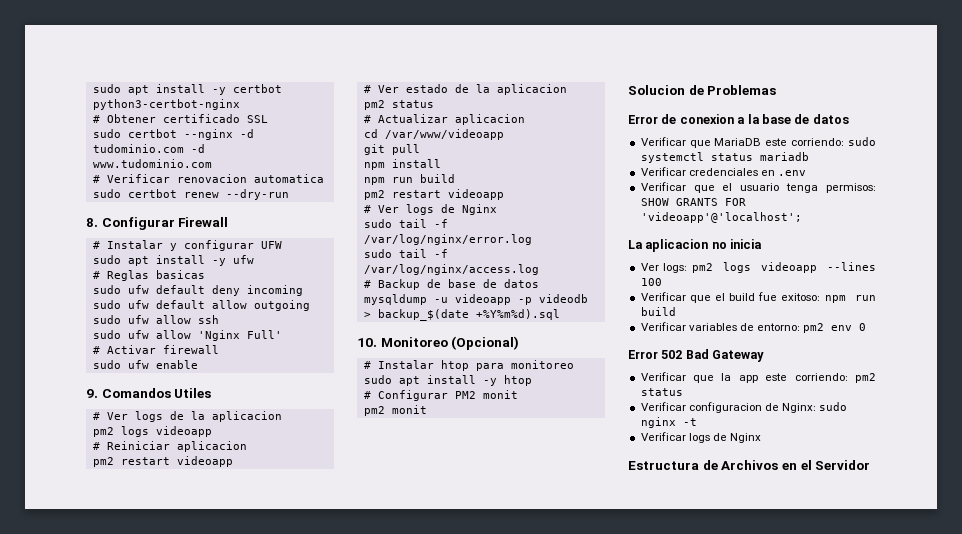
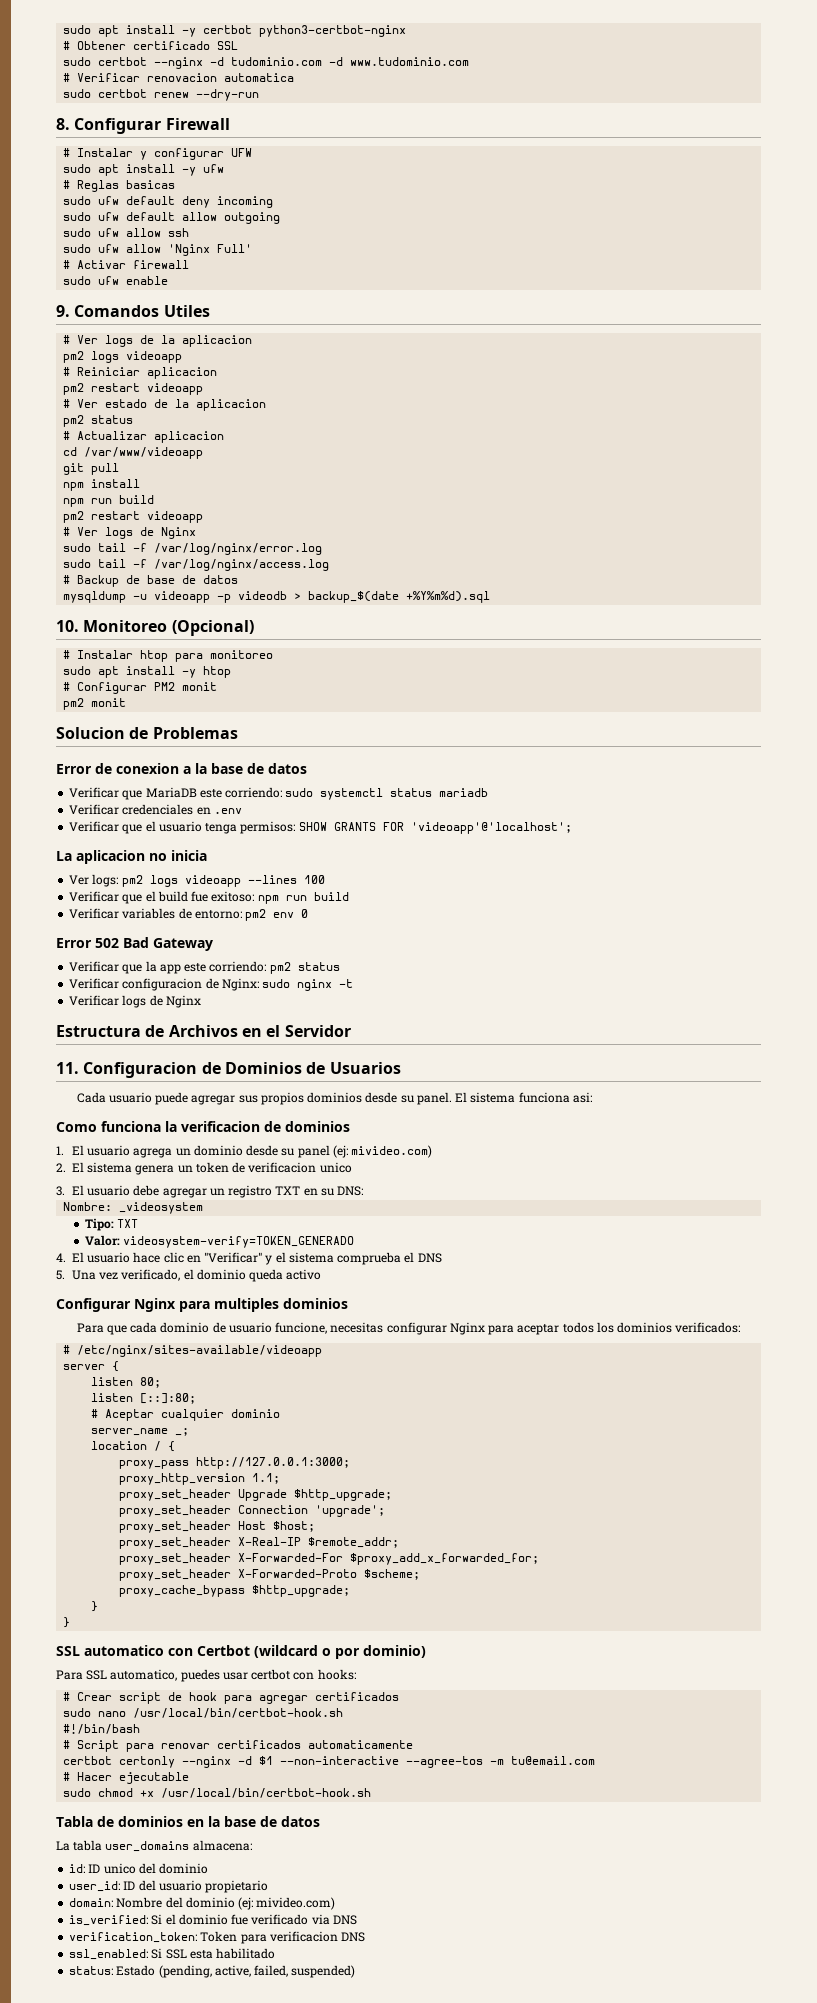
(871, 465) none -> [56,1062,401,1078] [76,1092,592,1105] [56,1121,350,1132] [56,1145,433,1158] [56,1162,352,1175] [56,1185,364,1198] [63,1202,204,1214] [85,1218,139,1231] [85,1235,355,1248] [56,1252,442,1265] [56,1269,322,1282] [56,1298,348,1312] [76,1322,741,1335] [63,1345,323,1357] [63,1361,120,1372] [91,1377,162,1388] [91,1393,197,1404] [91,1409,281,1421] [91,1428,190,1436] [91,1441,176,1452] [119,1457,351,1469] [119,1473,281,1485] [119,1489,393,1501] [119,1505,386,1517] [119,1521,316,1533] [119,1537,400,1549] [119,1553,540,1565] [119,1569,421,1581] [119,1585,351,1597] [91,1601,99,1612] [63,1617,71,1628] [56,1645,426,1659] [56,1669,356,1682] [63,1692,400,1704] [63,1708,344,1718] [63,1724,141,1734] [63,1740,414,1752] [63,1756,596,1768] [63,1772,190,1784] [63,1788,372,1798] [56,1816,320,1827] [56,1840,252,1852] [69,1863,209,1874] [69,1880,269,1893] [69,1897,336,1910] [69,1914,357,1926] [69,1931,366,1944] [69,1948,276,1960] [69,1965,356,1978] // 11. Configuracion de Dominios de Usuarios // Cada usuario puede agregar sus propios dominios desde su panel. El sistema funciona asi: // Como funciona la verificacion de dominios // 1. El usuario agrega un dominio desde su panel (ej: mivideo.com) // 2. El sistema genera un token de verificacion unico // 3. El usuario debe agregar un registro TXT en su DNS: // Nombre: _videosystem // Tipo: TXT // Valor: videosystem-verify=TOKEN_GENERADO // 4. El usuario hace clic en "Verificar" y el sistema comprueba el DNS // 5. Una vez verificado, el dominio queda activo // Configurar Nginx para multiples dominios // Para que cada dominio de usuario funcione, necesitas configurar Nginx para aceptar todos los dominios verificados: // # /etc/nginx/sites-available/videoapp // server { // listen 80; // listen [::]:80; // # Aceptar cualquier dominio // server_name _; // location / { // proxy_pass http://127.0.0.1:3000; // proxy_http_version 1.1; // proxy_set_header Upgrade $http_upgrade; // proxy_set_header Connection 'upgrade'; // proxy_set_header Host $host; // proxy_set_header X-Real-IP $remote_addr; // proxy_set_header X-Forwarded-For $proxy_add_x_forwarded_for; // proxy_set_header X-Forwarded-Proto $scheme; // proxy_cache_bypass $http_upgrade; // } // } // SSL automatico con Certbot (wildcard o por dominio) // Para SSL automatico, puedes usar certbot con hooks: // # Crear script de hook para agregar certificados // sudo nano /usr/local/bin/certbot-hook.sh // #!/bin/bash // # Script para renovar certificados automaticamente // certbot certonly --nginx -d $1 --non-interactive --agree-tos -m tu@email.com // # Hacer ejecutable // sudo chmod +x /usr/local/bin/certbot-hook.sh // Tabla de dominios en la base de datos // La tabla user_domains almacena: // id: ID unico del dominio // user_id: ID del usuario propietario // domain: Nombre del dominio (ej: mivideo.com) // is_verified: Si el dominio fue verificado via DNS // verification_token: Token para verificacion DNS // ssl_enabled: Si SSL esta habilitado // status: Estado (pending, active, failed, suspended)

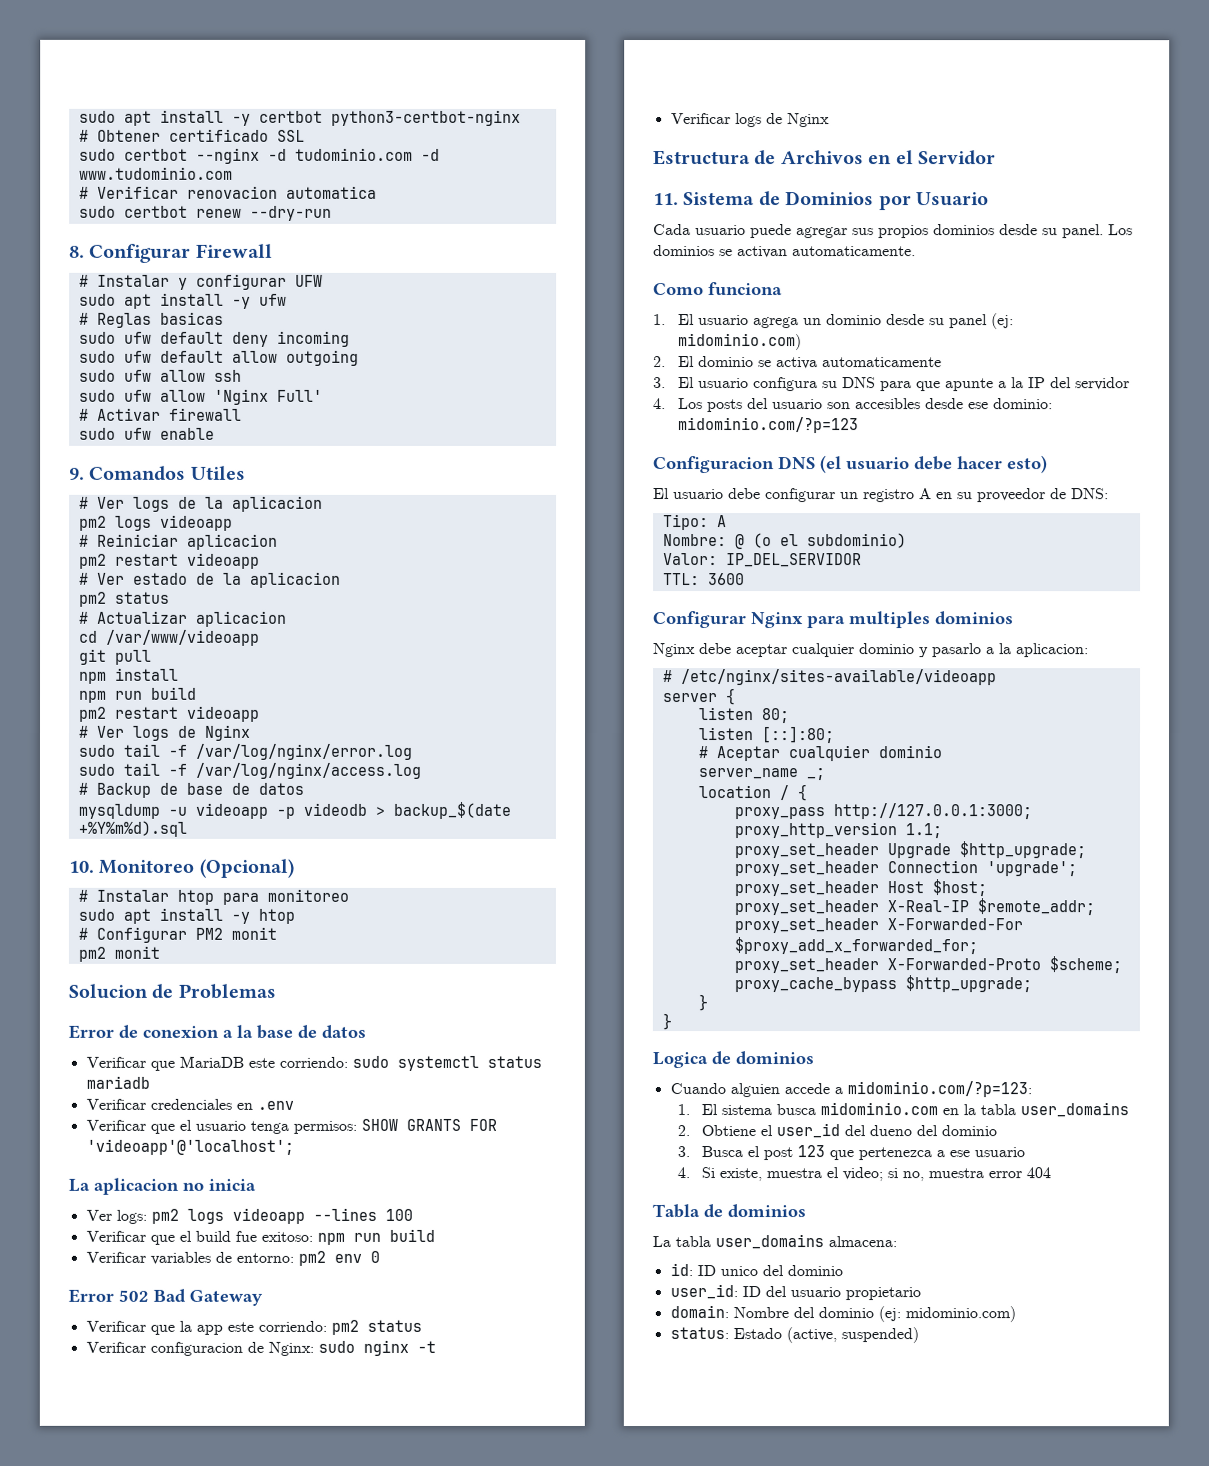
[83,1062,198,1078] Configuracion -> [683,192,756,206] Sistema
[306,1062,401,1074] de Usuarios -> [878,192,989,211] por Usuario
[455,1092,592,1103] [56,1121,350,1132] El sistema funciona asi: // Como funciona la verificacion de dominios -> [1108,224,1133,236] [653,245,916,259] [653,282,783,297] Los dominios se activan automaticamente. // Como funciona
[351,1145,433,1158] mivideo.com) -> [677,333,802,351] midominio.com)
[87,1162,352,1175] [56,1185,207,1198] sistema genera un token de verificacion unico // 3. El usuario debe agregar -> [697,356,942,370] [653,377,1130,392] [653,398,1053,413] [677,417,859,434] [653,455,1048,474] [653,488,836,503] dominio se activa automaticamente // 3. El usuario configura su DNS para que apunte a la IP del servidor // 4. Los posts del usuario son accesibles desde ese dominio: midominio.com/?p=123 // Configuracion DNS (el usuario debe hacer esto) // El usuario debe configurar
[275,1186,301,1195] TXT -> [919,488,932,500] A
(334, 1192) none -> [977,488,1067,503] proveedor de
(364, 1191) none -> [662,514,727,531] // Tipo: A
[119,1202,204,1214] [85,1218,139,1231] [85,1235,355,1248] [56,1252,442,1265] [56,1269,322,1282] _videosystem // Tipo: TXT // Valor: videosystem-verify=TOKEN_GENERADO // 4. El usuario hace clic en "Verificar" y el sistema comprueba el DNS // 5. Una vez verificado, el dominio queda activo -> [734,533,907,550] [662,553,862,568] [662,573,745,586] @ (o el subdominio) // Valor: IP_DEL_SERVIDOR // TTL: 3600
[76,1322,741,1335] Para que cada dominio de usuario funcione, necesitas configurar Nginx para aceptar todos los dominios verificados: -> [653,643,1089,658] Nginx debe aceptar cualquier dominio y pasarlo a la aplicacion:
[56,1645,426,1659] [56,1669,356,1682] [63,1692,400,1704] [63,1708,344,1718] [63,1724,141,1734] [63,1740,414,1752] [63,1756,596,1768] [63,1772,190,1784] [63,1788,372,1798] [56,1816,320,1827] SSL automatico con Certbot (wildcard o por dominio) // Para SSL automatico, puedes usar certbot con hooks: // # Crear script de hook para agregar certificados // sudo nano /usr/local/bin/certbot-hook.sh // #!/bin/bash // # Script para renovar certificados automaticamente // certbot certonly --nginx -d $1 --non-interactive --agree-tos -m tu@email.com // # Hacer ejecutable // sudo chmod +x /usr/local/bin/certbot-hook.sh // Tabla de dominios en la base de datos -> [652,1051,814,1069] [669,1081,1032,1098] [676,1102,1130,1118] [676,1123,998,1139] [676,1145,1026,1161] [676,1167,1052,1182] [652,1204,806,1219] Logica de dominios // Cuando alguien accede a midominio.com/?p=123: // 1. El sistema busca midominio.com en la tabla user_domains // 2. Obtiene el user_id del dueno del dominio // 3. Busca el post 123 que pertenezca a ese usuario // 4. Si existe, muestra el video; si no, muestra error 404 // Tabla de dominios
[256,1897,336,1910] [69,1914,357,1926] [69,1931,366,1944] [69,1948,276,1960] mivideo.com) // is_verified: Si el dominio fue verificado via DNS // verification_token: Token para verificacion DNS // ssl_enabled: Si SSL esta habilitado -> [904,1306,1016,1323] midominio.com)
[158,1965,289,1978] (pending, active, failed, -> [785,1327,837,1344] (active,

